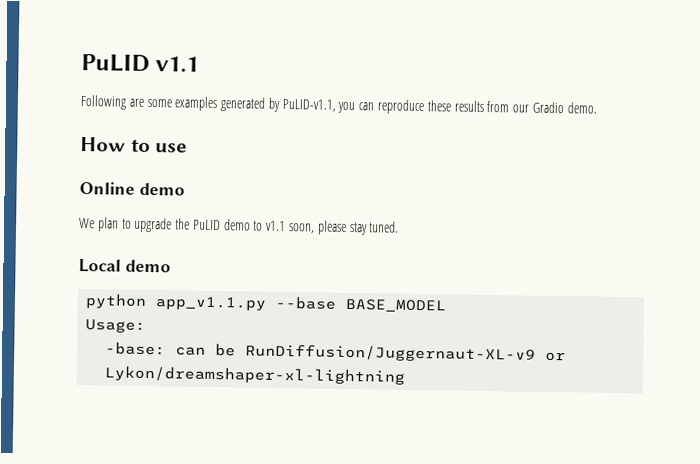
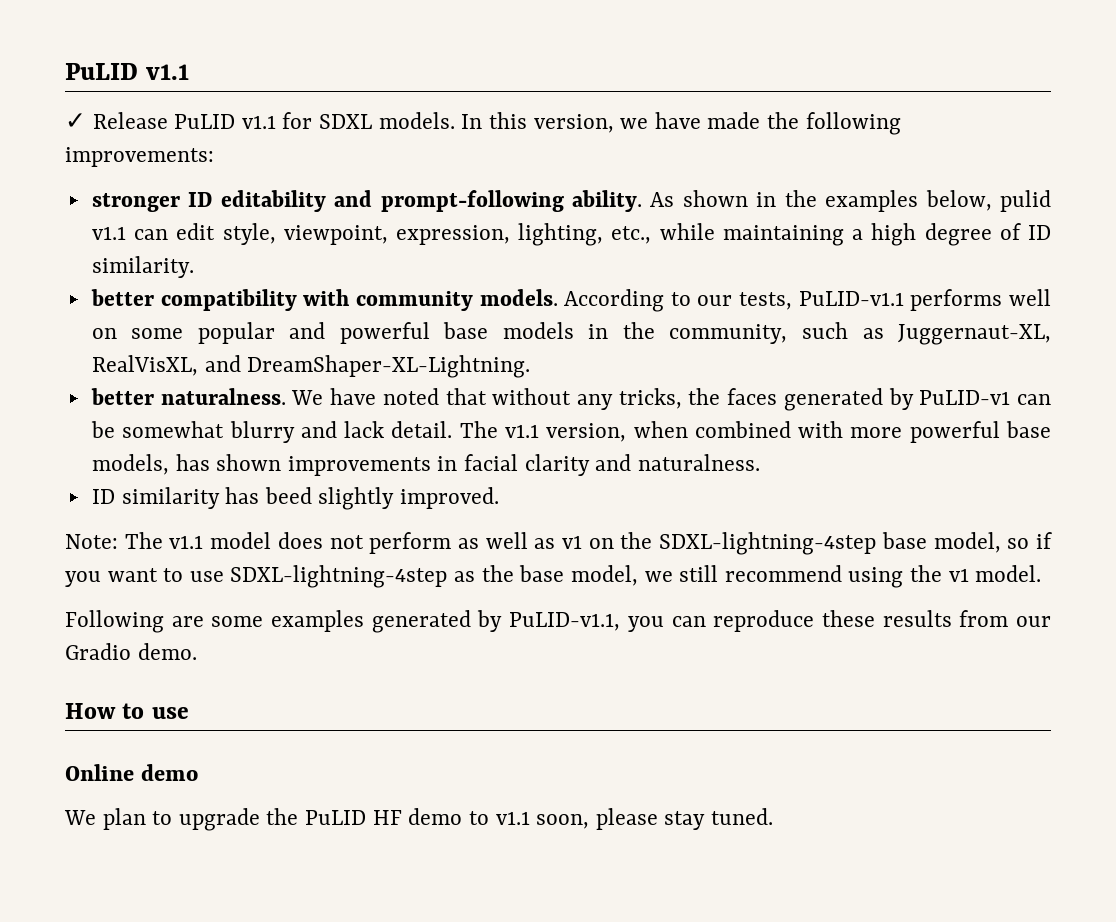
[81,53,200,73] PuLID v1.1 -> [65,63,189,80] [65,112,901,135] [65,147,214,167] [91,190,1051,212] [91,223,1051,246] [91,256,194,278] [90,289,1051,312] [91,322,1051,345] [91,355,531,378] [90,388,1051,411] [90,421,1051,443] [91,454,760,476] [91,487,500,510] [65,532,1053,555] [65,565,1042,588] PuLID v1.1 // ✓ Release PuLID v1.1 for SDXL models. In this version, we have made the following improvements: // stronger ID editability and prompt-following ability. As shown in the examples below, pulid v1.1 can edit style, viewpoint, expression, lighting, etc., while maintaining a high degree of ID similarity. // better compatibility with community models. According to our tests, PuLID-v1.1 performs well on some popular and powerful base models in the community, such as Juggernaut-XL, RealVisXL, and DreamShaper-XL-Lightning. // better naturalness. We have noted that without any tricks, the faces generated by PuLID-v1 can be somewhat blurry and lack detail. The v1.1 version, when combined with more powerful base models, has shown improvements in facial clarity and naturalness. // ID similarity has beed slightly improved. // Note: The v1.1 model does not perform as well as v1 on the SDXL-lightning-4step base model, so if you want to use SDXL-lightning-4step as the base model, we still recommend using the v1 model.
(221, 225) none -> [372,810,402,825] HF
[78,258,171,273] [85,293,447,313] [85,319,147,333] [105,341,567,363] [104,365,406,385] // Local demo // python app_v1.1.py --base BASE_MODEL // Usage: // -base: can be RunDiffusion/Juggernaut-XL-v9 or Lykon/dreamshaper-xl-lightning -> (773, 816) none

